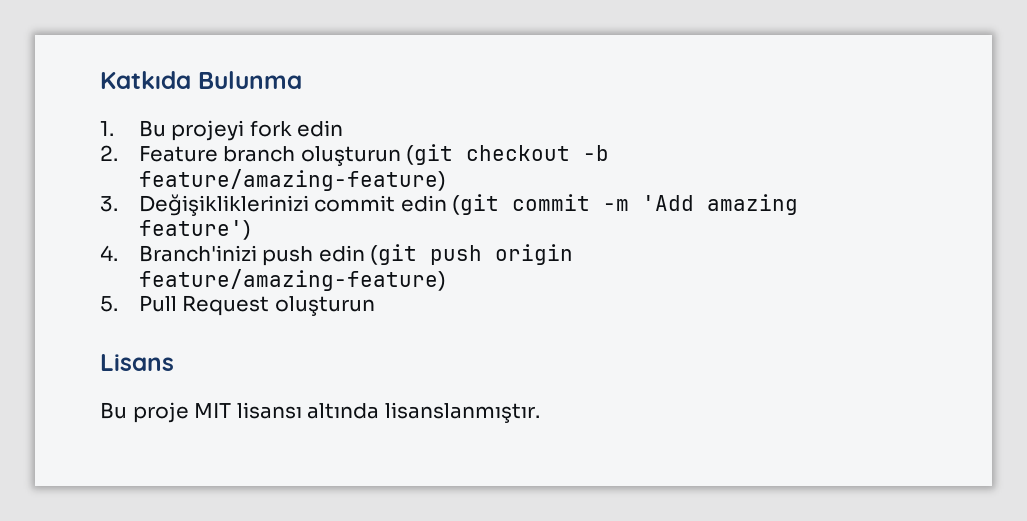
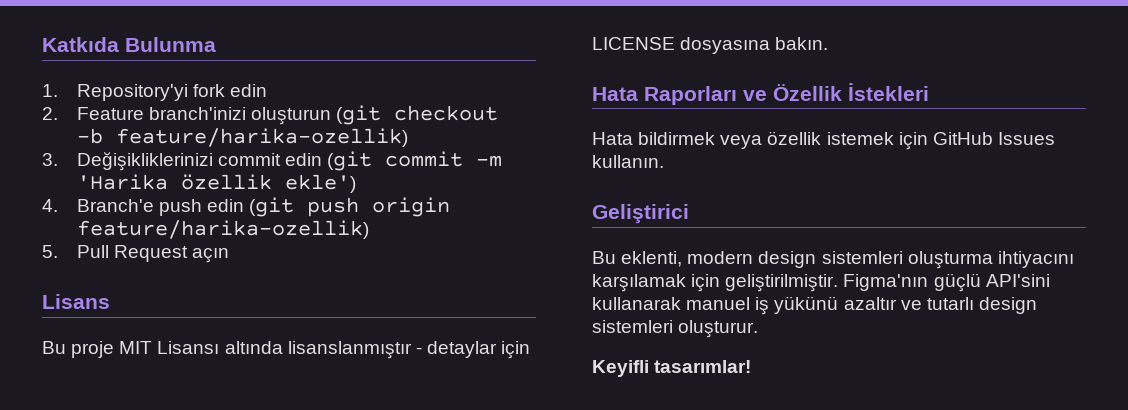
[138,120,245,141] Bu projeyi -> [76,84,188,101] Repository'yi
[223,146,296,162] branch -> [148,107,246,120] branch'inizi
[138,169,446,191] feature/amazing-feature) -> [115,128,408,147] feature/harika-ozellik)
[642,194,799,215] [138,220,251,240] 'Add amazing feature') -> [76,174,356,193] 'Harika özellik ekle')
[138,245,257,262] Branch'inizi -> [76,199,154,212] Branch'e
[138,269,446,291] feature/amazing-feature) -> [76,220,369,239] feature/harika-ozellik)
[274,296,375,316] oluşturun -> [191,248,229,263] açın
[236,402,540,423] lisansı altında lisanslanmıştır. -> [157,341,531,359] [592,37,829,54] [592,83,929,105] [592,131,1055,150] [592,155,664,168] [592,204,689,224] [592,251,1074,269] [592,273,1050,292] [592,296,1037,315] [592,320,759,338] [592,360,752,377] Lisansı altında lisanslanmıştır - detaylar için LICENSE dosyasına bakın. // Hata Raporları ve Özellik İstekleri // Hata bildirmek veya özellik istemek için GitHub Issues kullanın. // Geliştirici // Bu eklenti, modern design sistemleri oluşturma ihtiyacını karşılamak için geliştirilmiştir. Figma'nın güçlü API'sini kullanarak manuel iş yükünü azaltır ve tutarlı design sistemleri oluşturur. // Keyifli tasarımlar!

